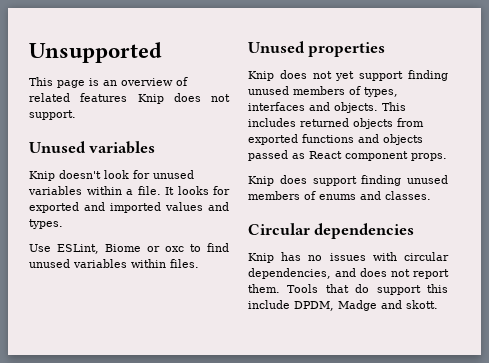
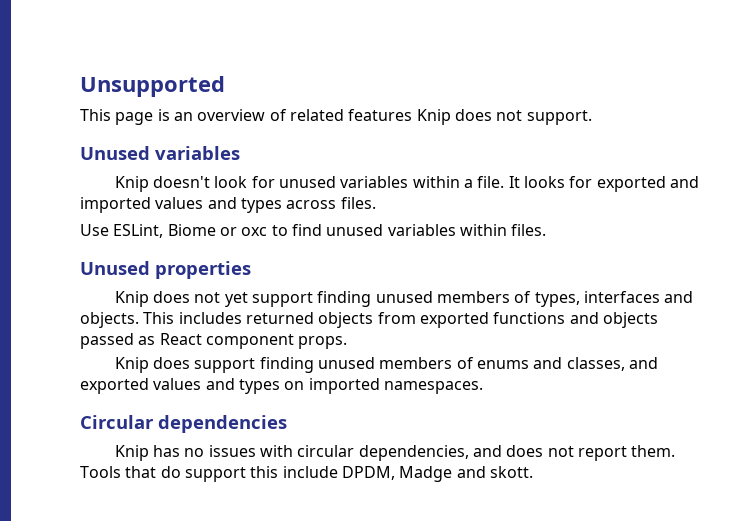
[29,219,63,229] types. -> [240,197,376,213] types across files.
[385,191,431,200] classes. -> [566,357,658,371] [80,378,483,394] classes, and exported values and types on imported namespaces.

